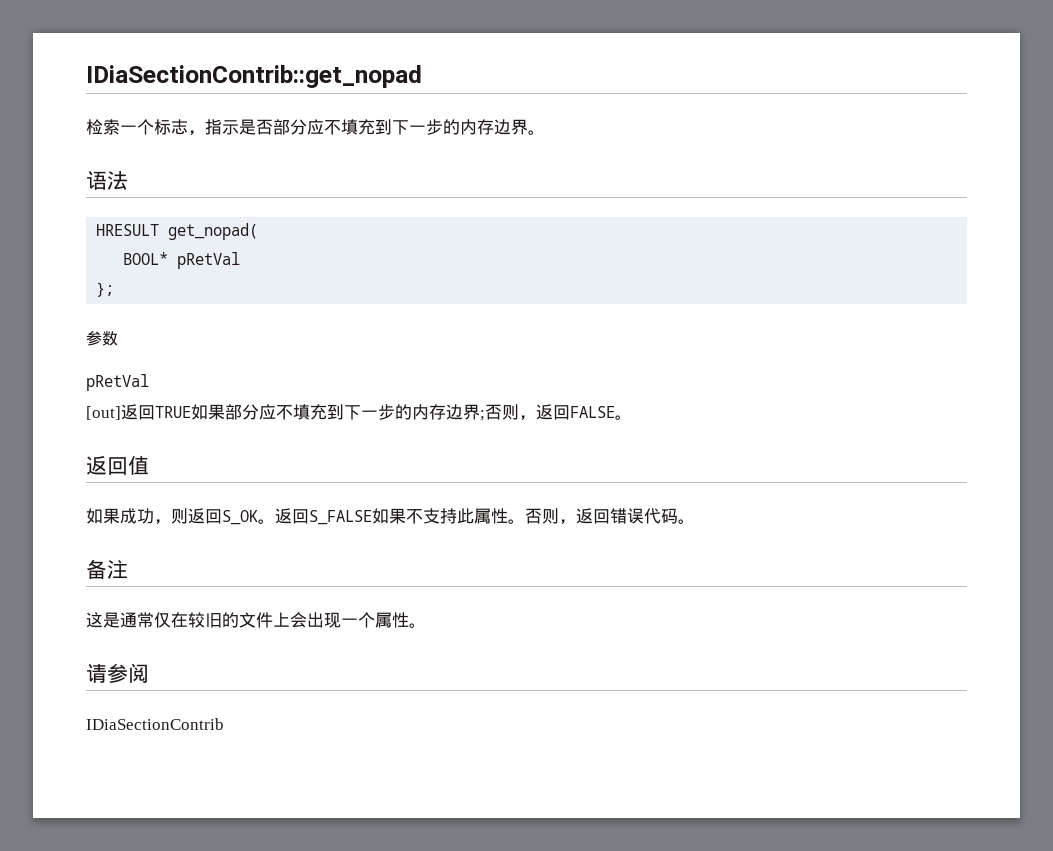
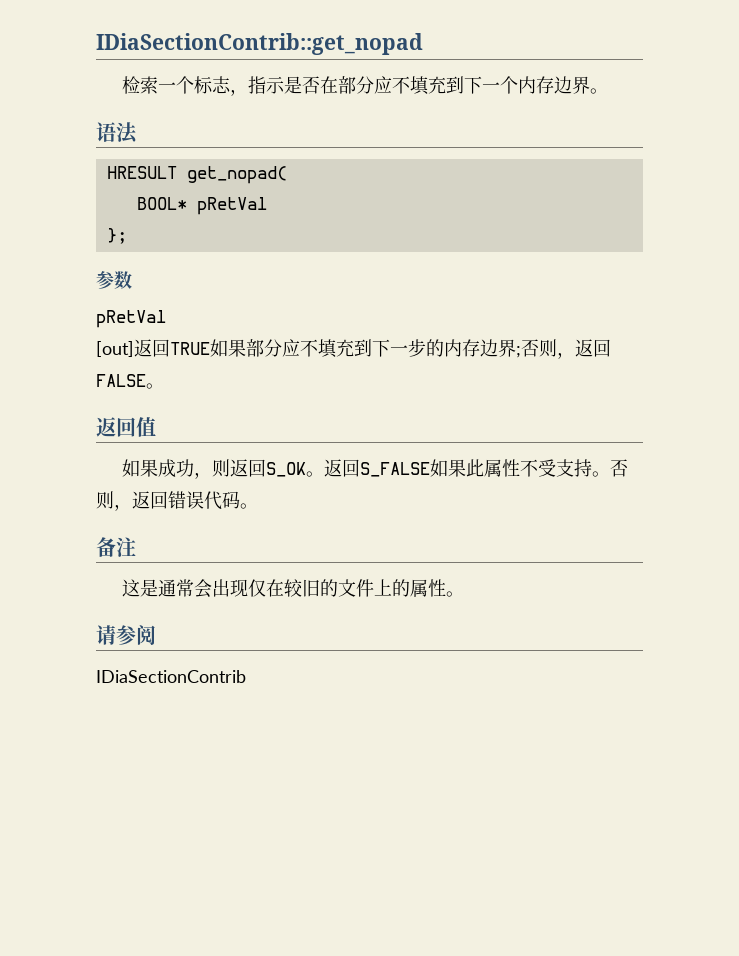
[273,119,460,135] 部分应不填充到下一步的 -> [320,76,519,95] 在部分应不填充到下一个
[406,508,508,524] 不支持此属性 -> [466,459,593,477] 此属性不受支持
(154, 620) none -> [194,579,249,598] 会出现
[290,612,375,628] 会出现一个 -> [392,579,411,597] 的

